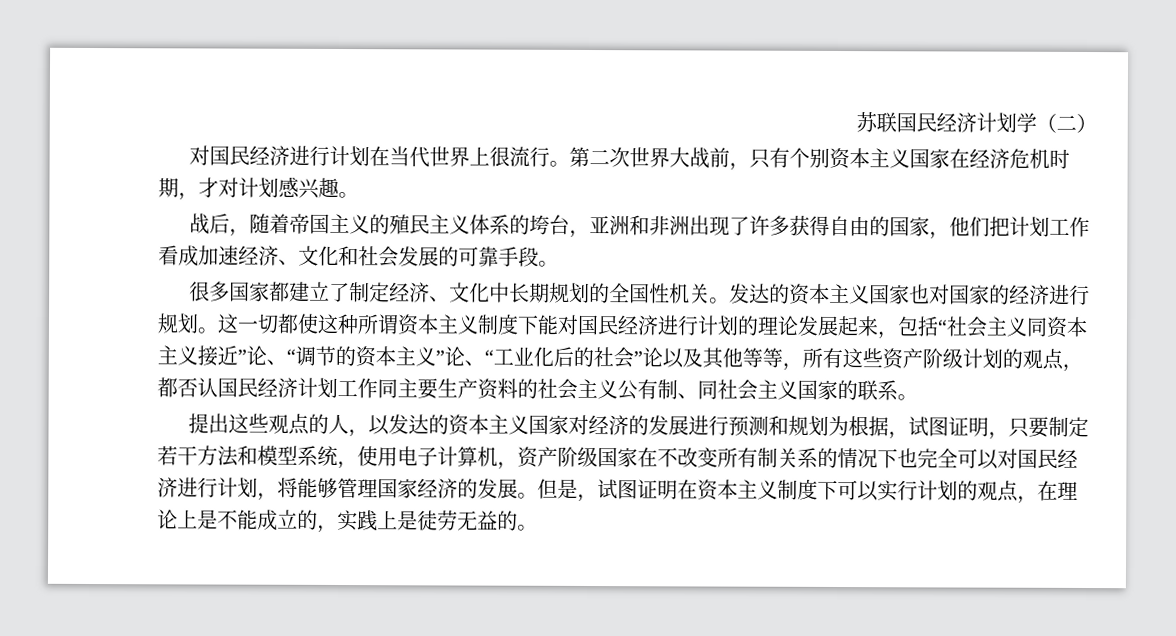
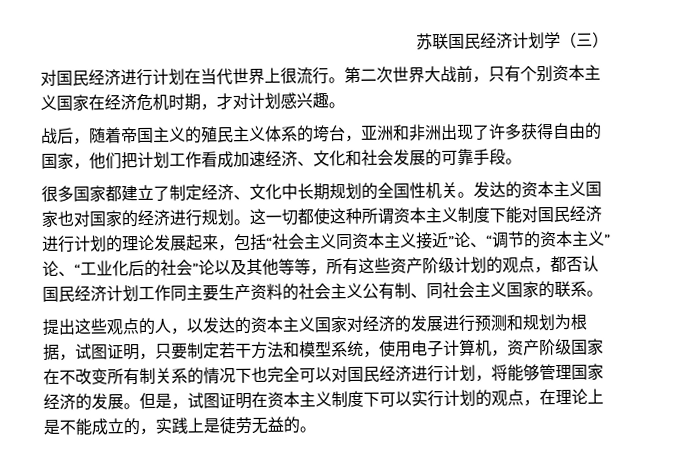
[1056,114,1077,131] 二 -> [576,32,593,47] 三

